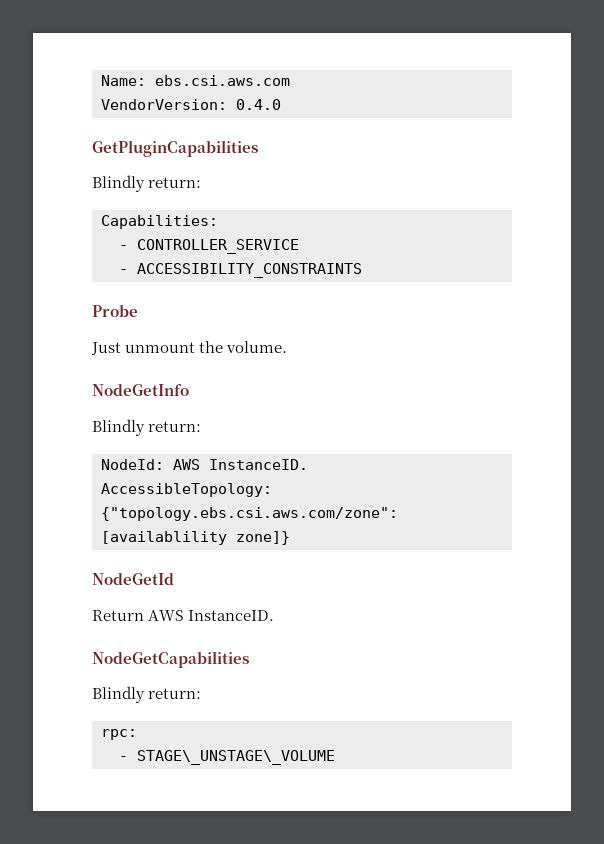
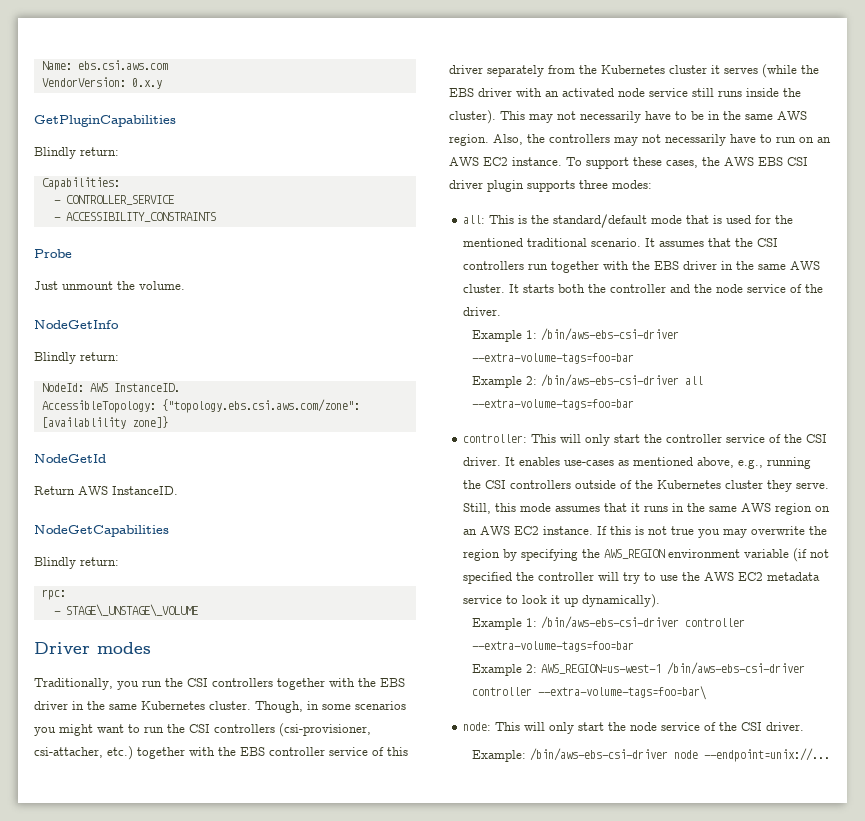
[236,99,281,110] 0.4.0 -> [131,78,162,89] 0.x.y
(335, 757) none -> [34,642,151,654] [34,678,405,690] [34,701,406,713] [34,723,371,737] [34,746,408,760] [449,64,819,78] [449,88,801,97] [449,110,807,124] [449,134,831,146] [449,157,808,169] [449,180,652,192] [463,214,794,228] [463,238,779,247] [463,261,821,273] [463,284,824,293] [463,307,502,316] [471,328,679,342] [471,353,634,364] [471,374,703,388] [471,399,634,410] [463,434,828,446] [463,457,812,469] [463,480,830,492] [463,503,831,515] [463,526,828,538] [463,548,830,562] [463,572,821,584] [463,594,661,608] [471,616,745,630] [471,641,634,652] [471,662,805,676] [471,686,707,700] [463,722,805,734] [471,748,830,762] // Driver modes // Traditionally, you run the CSI controllers together with the EBS driver in the same Kubernetes cluster. Though, in some scenarios you might want to run the CSI controllers (csi-provisioner, csi-attacher, etc.) together with the EBS controller service of this driver separately from the Kubernetes cluster it serves (while the EBS driver with an activated node service still runs inside the cluster). This may not necessarily have to be in the same AWS region. Also, the controllers may not necessarily have to run on an AWS EC2 instance. To support these cases, the AWS EBS CSI driver plugin supports three modes: // all: This is the standard/default mode that is used for the mentioned traditional scenario. It assumes that the CSI controllers run together with the EBS driver in the same AWS cluster. It starts both the controller and the node service of the driver. // Example 1: /bin/aws-ebs-csi-driver --extra-volume-tags=foo=bar // Example 2: /bin/aws-ebs-csi-driver all --extra-volume-tags=foo=bar // controller: This will only start the controller service of the CSI driver. It enables use-cases as mentioned above, e.g., running the CSI controllers outside of the Kubernetes cluster they serve. Still, this mode assumes that it runs in the same AWS region on an AWS EC2 instance. If this is not true you may overwrite the region by specifying the AWS_REGION environment variable (if not specified the controller will try to use the AWS EC2 metadata service to look it up dynamically). // Example 1: /bin/aws-ebs-csi-driver controller --extra-volume-tags=foo=bar // Example 2: AWS_REGION=us-west-1 /bin/aws-ebs-csi-driver controller --extra-volume-tags=foo=bar\ // node: This will only start the node service of the CSI driver. // Example: /bin/aws-ebs-csi-driver node --endpoint=unix://...

